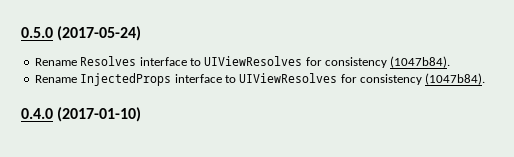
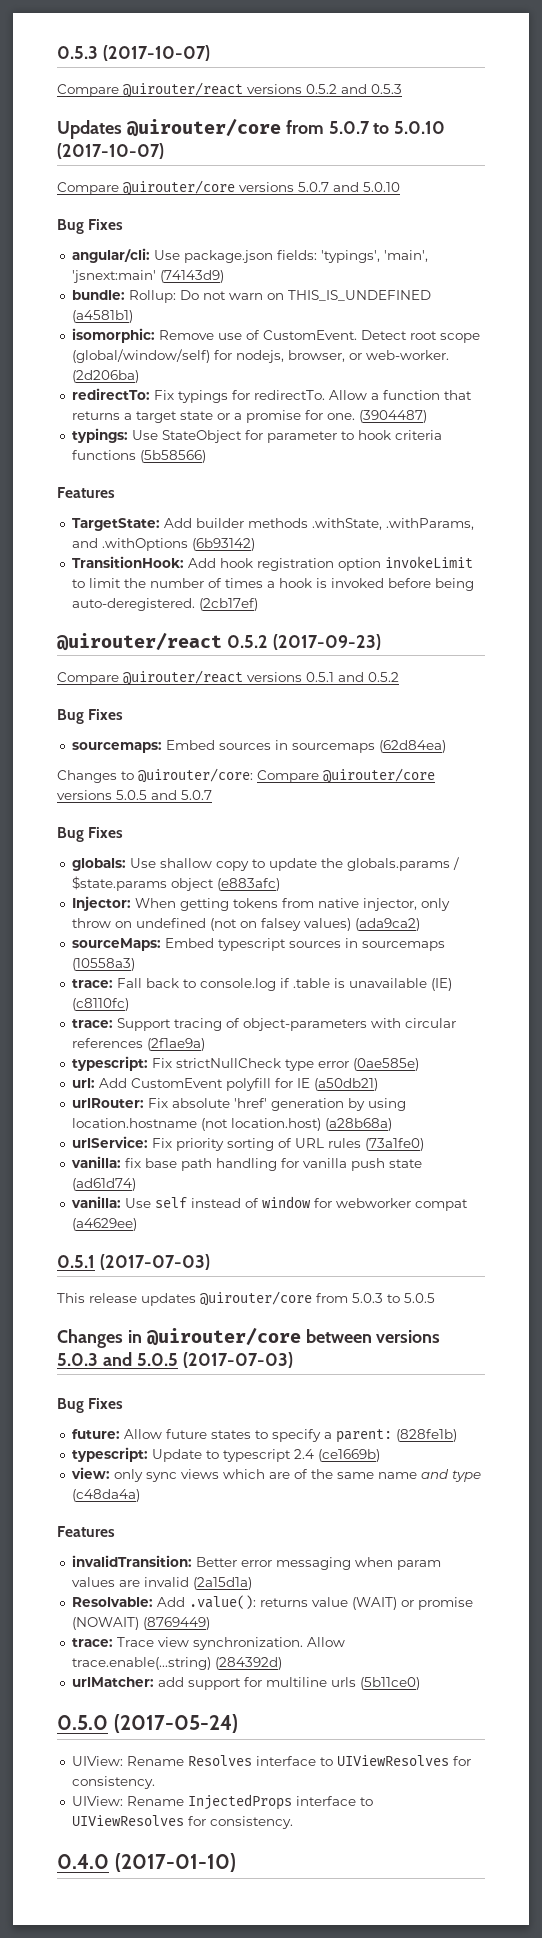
(21, 32) none -> [57,45,210,61] [57,82,402,97] [57,118,446,139] [57,143,164,159] [57,180,400,195] [57,219,124,234] [71,248,428,263] [71,270,224,283] [71,290,431,303] [71,310,133,323] [71,328,480,343] [71,349,449,363] [71,370,139,383] [71,388,472,403] [71,410,427,423] [71,428,442,443] [71,450,206,463] [57,487,115,498] [71,518,474,531] [71,538,255,551] [71,556,473,571] [71,578,474,591] [71,598,258,611] [56,632,381,651] [57,670,399,685] [57,709,124,724] [71,740,446,753] [57,768,435,783] [57,790,212,800] [57,827,124,842] [71,857,459,871] [71,876,280,891] [71,896,450,911] [71,918,420,931] [71,938,445,951] [71,958,135,971] [71,978,452,991] [71,998,129,1011] [71,1018,456,1031] [71,1038,205,1051] [71,1056,419,1071] [71,1078,378,1091] [71,1098,406,1111] [71,1118,392,1131] [71,1136,424,1151] [70,1156,422,1171] [71,1178,136,1191] [70,1196,468,1211] [71,1218,137,1231] [57,1254,210,1270] [57,1291,435,1306] [57,1327,441,1348] [57,1352,293,1368] [57,1398,124,1413] [71,1429,457,1443] [71,1447,380,1462] [70,1467,481,1482] [71,1489,140,1502] [57,1526,115,1537] [71,1555,441,1570] [71,1577,252,1590] [71,1595,473,1610] [71,1617,210,1630] [71,1637,345,1650] [71,1657,282,1670] [71,1677,420,1690] 0.5.3 (2017-10-07) // Compare @uirouter/react versions 0.5.2 and 0.5.3 // Updates @uirouter/core from 5.0.7 to 5.0.10 (2017-10-07) // Compare @uirouter/core versions 5.0.7 and 5.0.10 // Bug Fixes // angular/cli: Use package.json fields: 'typings', 'main', 'jsnext:main' (74143d9) // bundle: Rollup: Do not warn on THIS_IS_UNDEFINED (a4581b1) // isomorphic: Remove use of CustomEvent. Detect root scope (global/window/self) for nodejs, browser, or web-worker. (2d206ba) // redirectTo: Fix typings for redirectTo. Allow a function that returns a target state or a promise for one. (3904487) // typings: Use StateObject for parameter to hook criteria functions (5b58566) // Features // TargetState: Add builder methods .withState, .withParams, and .withOptions (6b93142) // TransitionHook: Add hook registration option invokeLimit to limit the number of times a hook is invoked before being auto-deregistered. (2cb17ef) // @uirouter/react 0.5.2 (2017-09-23) // Compare @uirouter/react versions 0.5.1 and 0.5.2 // Bug Fixes // sourcemaps: Embed sources in sourcemaps (62d84ea) // Changes to @uirouter/core: Compare @uirouter/core versions 5.0.5 and 5.0.7 // Bug Fixes // globals: Use shallow copy to update the globals.params / $state.params object (e883afc) // Injector: When getting tokens from native injector, only throw on undefined (not on falsey values) (ada9ca2) // sourceMaps: Embed typescript sources in sourcemaps (10558a3) // trace: Fall back to console.log if .table is unavailable (IE) (c8110fc) // trace: Support tracing of object-parameters with circular references (2f1ae9a) // typescript: Fix strictNullCheck type error (0ae585e) // url: Add CustomEvent polyfill for IE (a50db21) // urlRouter: Fix absolute 'href' generation by using location.hostname (not location.host) (a28b68a) // urlService: Fix priority sorting of URL rules (73a1fe0) // vanilla: fix base path handling for vanilla push state (ad61d74) // vanilla: Use self instead of window for webworker compat (a4629ee) // 0.5.1 (2017-07-03) // This release updates @uirouter/core from 5.0.3 to 5.0.5 // Changes in @uirouter/core between versions 5.0.3 and 5.0.5 (2017-07-03) // Bug Fixes // future: Allow future states to specify a parent: (828fe1b) // typescript: Update to typescript 2.4 (ce1669b) // view: only sync views which are of the same name and type (c48da4a) // Features // invalidTransition: Better error messaging when param values are invalid (2a15d1a) // Resolvable: Add .value(): returns value (WAIT) or promise (NOWAIT) (8769449) // trace: Trace view synchronization. Allow trace.enable(...string) (284392d) // urlMatcher: add support for multiline urls (5b11ce0) //
(142, 33) none -> [71,1756,123,1766] UIView:
[325,56,451,68] consistency (1047b84). // -> [71,1776,155,1789] [71,1796,123,1806] consistency. // UIView:
[360,73,486,85] consistency (1047b84). -> [209,1816,293,1829] consistency.

